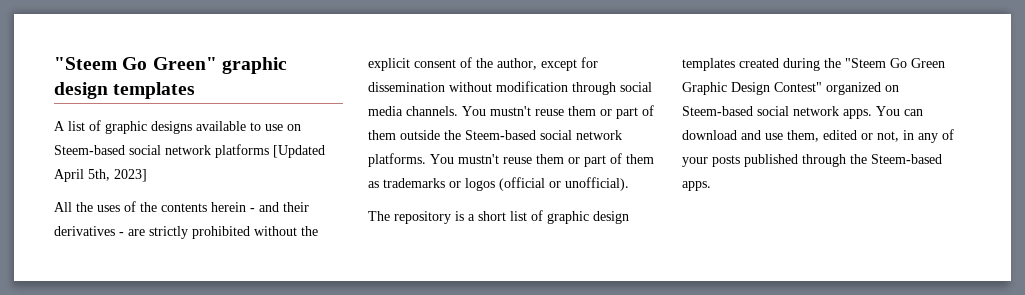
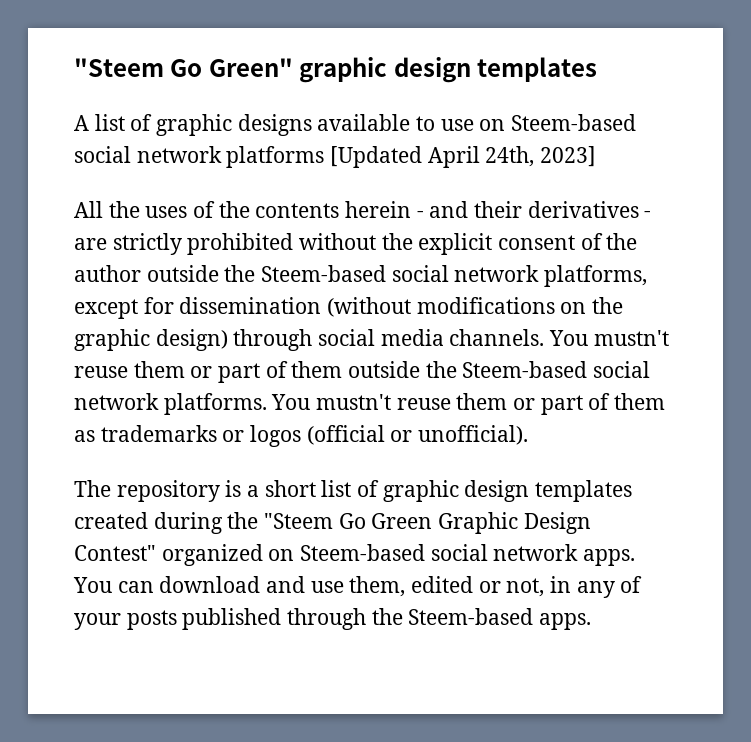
[88,169,110,181] 5th, -> [485,146,535,167] 24th,
[497,57,598,71] [368,81,568,92] author, except for dissemination without modification -> [74,265,648,287] [74,297,624,319] [74,329,228,351] author outside the Steem-based social network platforms, except for dissemination (without modifications on the graphic design)

